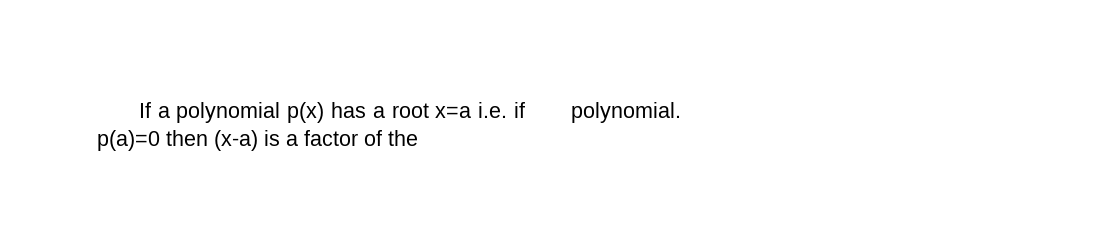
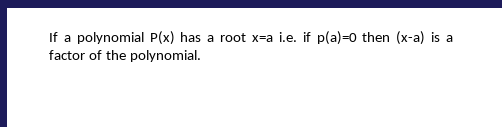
[287,102,325,123] p(x) -> [149,31,175,45] P(x)

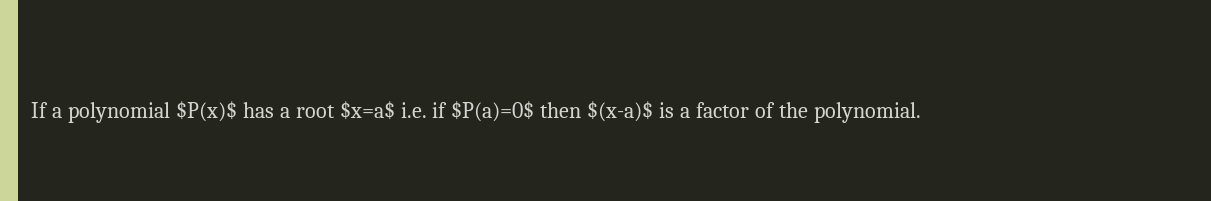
[149,31,175,45] P(x) -> [175,101,237,122] $P(x)$
[252,35,273,42] x=a -> [339,101,395,120] $x=a$
[316,31,426,45] p(a)=0 then (x-a) -> [451,101,654,122] $P(a)=0$ then $(x-a)$

